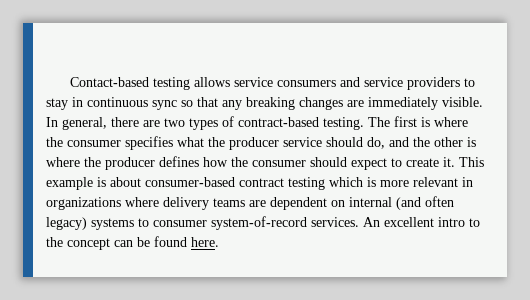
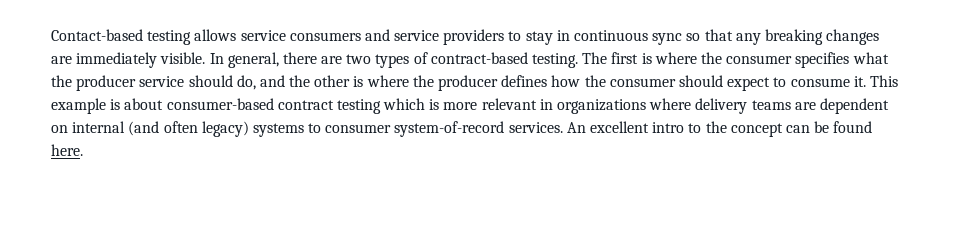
[406,158,439,167] create -> [790,78,850,87] consume

